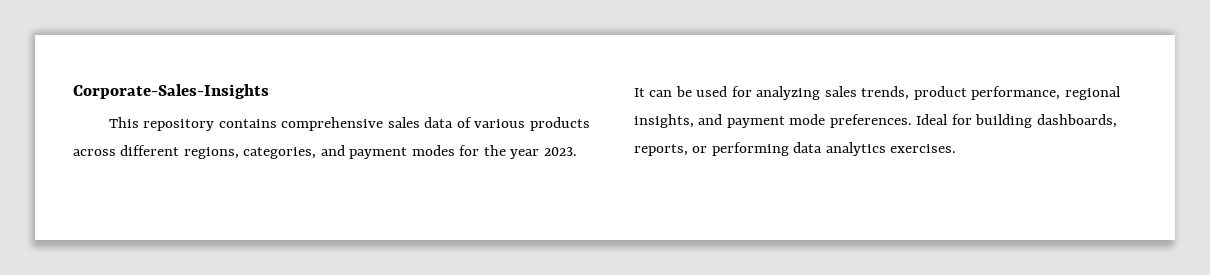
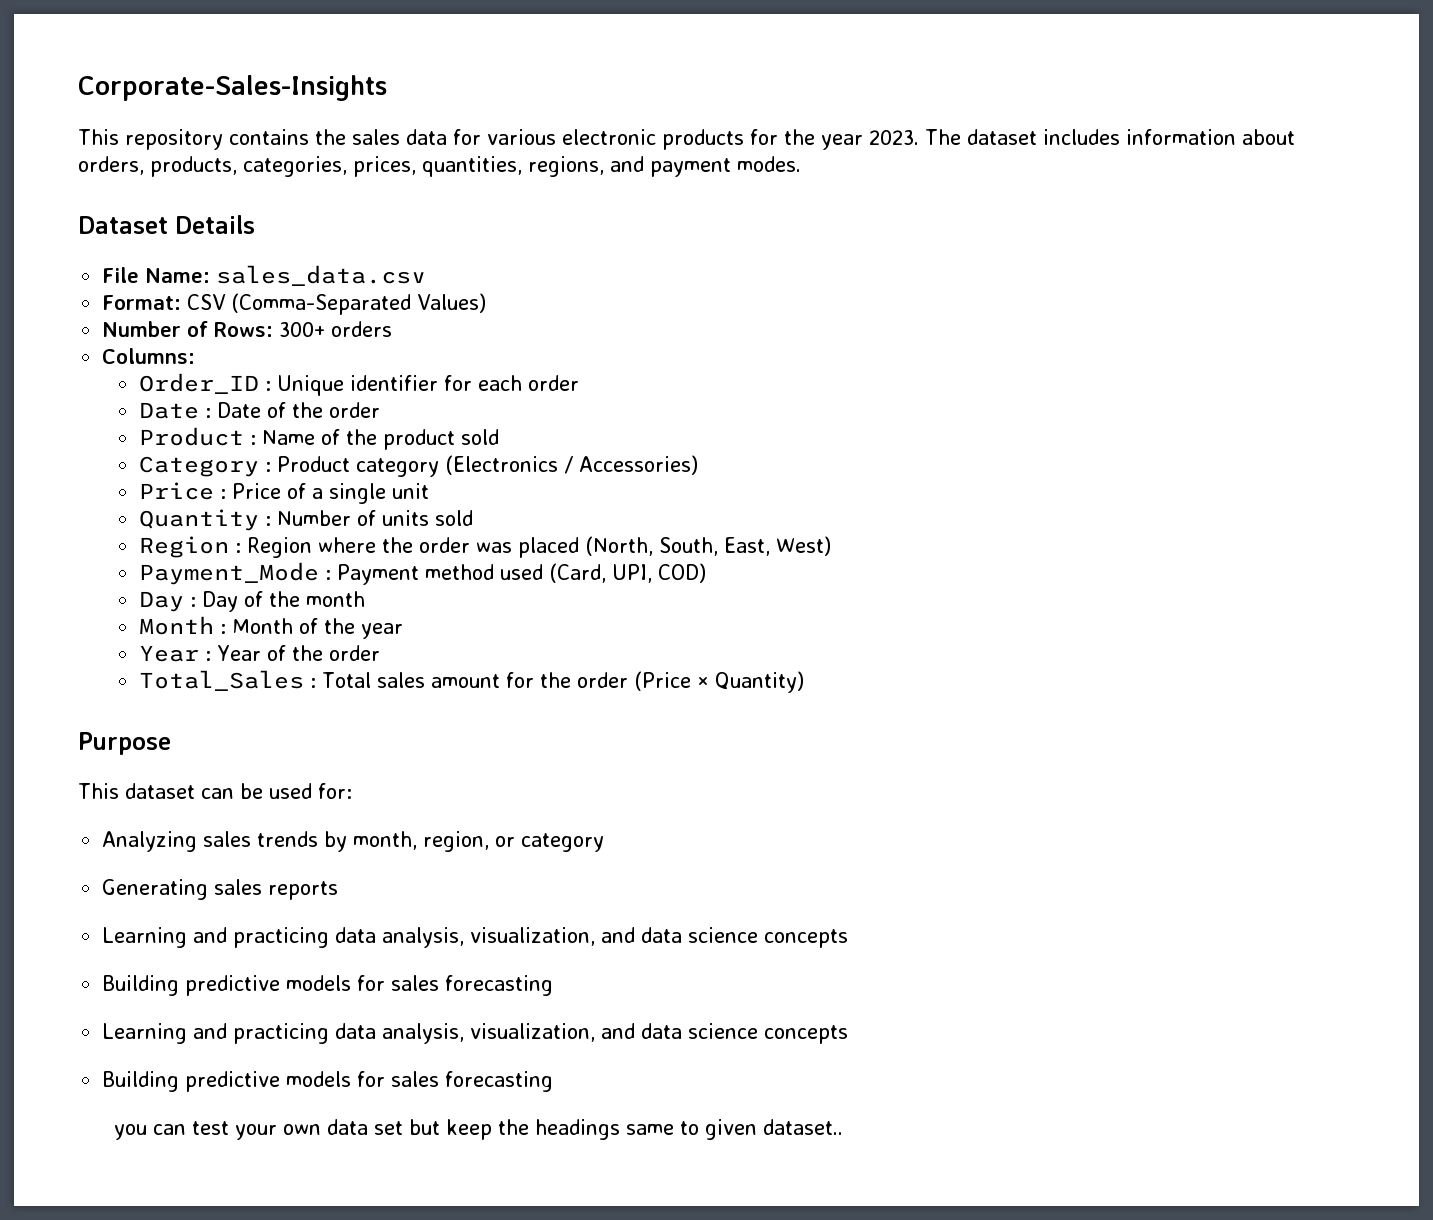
[281,117,384,131] comprehensive -> [315,129,346,145] the
[456,117,590,131] [73,145,577,159] [634,86,1121,100] [634,114,1117,128] [634,142,957,156] of various products across different regions, categories, and payment modes for the year 2023. It can be used for analyzing sales trends, product performance, regional insights, and payment mode preferences. Ideal for building dashboards, reports, or performing data analytics exercises. -> [453,129,1295,150] [78,156,801,177] [78,215,255,234] [102,265,427,286] [102,293,487,315] [102,321,393,337] [102,348,196,364] [138,373,579,396] [138,402,380,419] [138,427,499,450] [138,455,698,477] [138,482,429,504] [138,509,473,531] [138,536,831,558] [138,562,706,585] [138,591,365,612] [138,616,403,639] [138,645,380,662] [138,670,804,693] [78,732,171,755] [78,783,352,799] [102,831,605,852] [102,879,339,900] [102,927,849,948] [102,975,554,996] [102,1023,849,1044] [102,1071,554,1092] [114,1119,844,1140] for various electronic products for the year 2023. The dataset includes information about orders, products, categories, prices, quantities, regions, and payment modes. // Dataset Details // File Name: sales_data.csv // Format: CSV (Comma-Separated Values) // Number of Rows: 300+ orders // Columns: // Order_ID : Unique identifier for each order // Date : Date of the order // Product : Name of the product sold // Category : Product category (Electronics / Accessories) // Price : Price of a single unit // Quantity : Number of units sold // Region : Region where the order was placed (North, South, East, West) // Payment_Mode : Payment method used (Card, UPI, COD) // Day : Day of the month // Month : Month of the year // Year : Year of the order // Total_Sales : Total sales amount for the order (Price × Quantity) // Purpose // This dataset can be used for: // Analyzing sales trends by month, region, or category // Generating sales reports // Learning and practicing data analysis, visualization, and data science concepts // Building predictive models for sales forecasting // Learning and practicing data analysis, visualization, and data science concepts // Building predictive models for sales forecasting // you can test your own data set but keep the headings same to given dataset..

